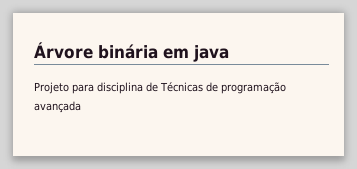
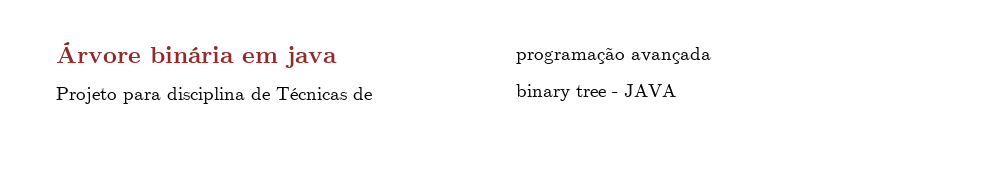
(81, 107) none -> [516,84,676,101] // binary tree - JAVA

